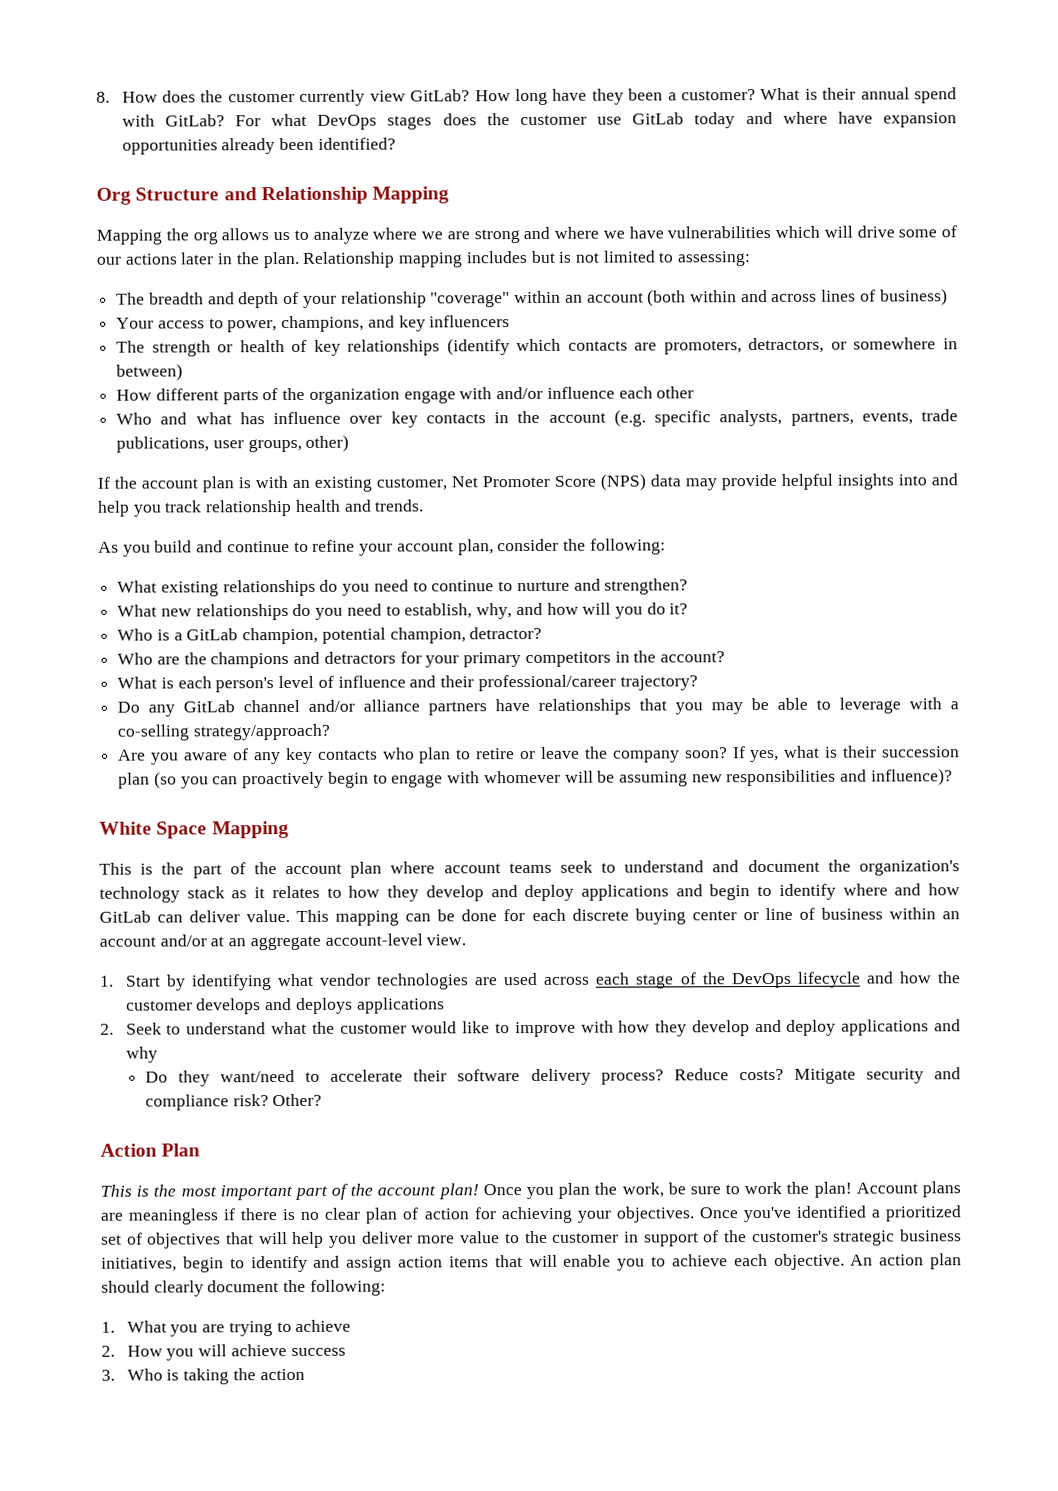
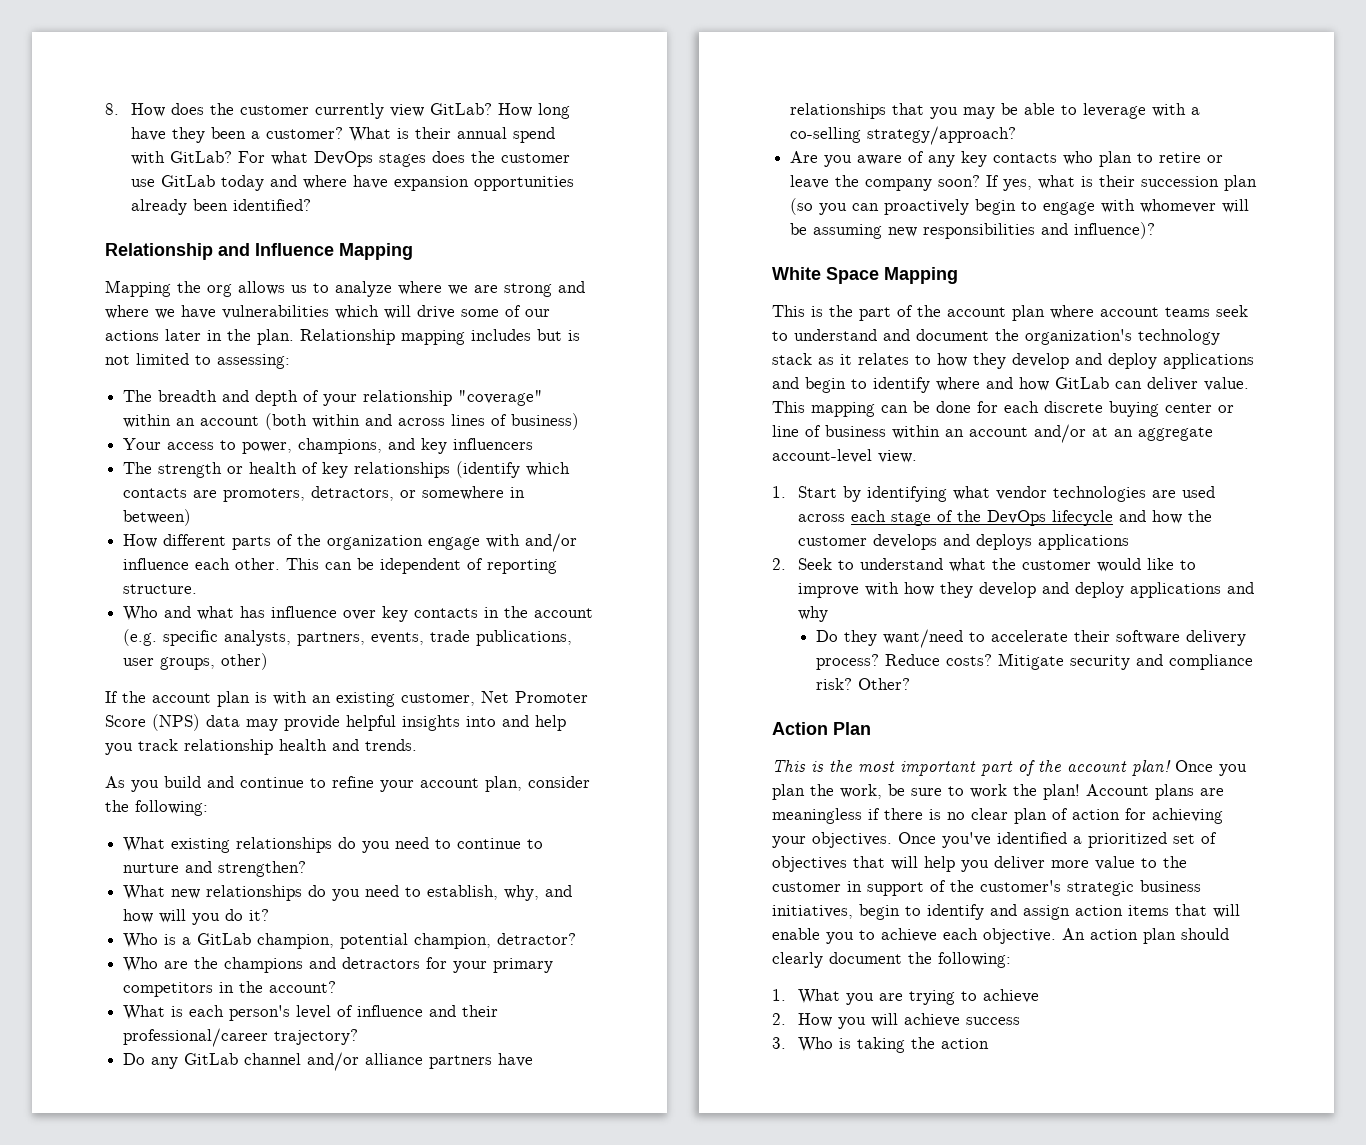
[96,186,368,205] Org Structure and Relationship -> [105,243,334,260] Relationship and Influence
[656,386,695,399] other -> [235,558,558,574] [123,584,198,594] other. This can be idependent of reporting structure.

